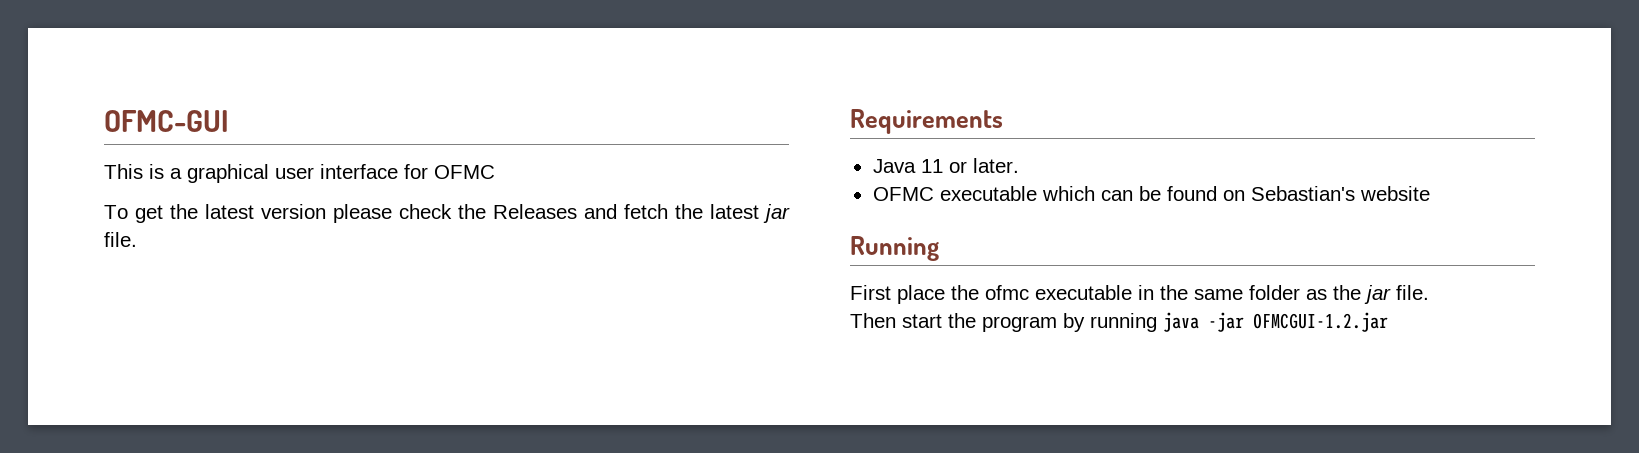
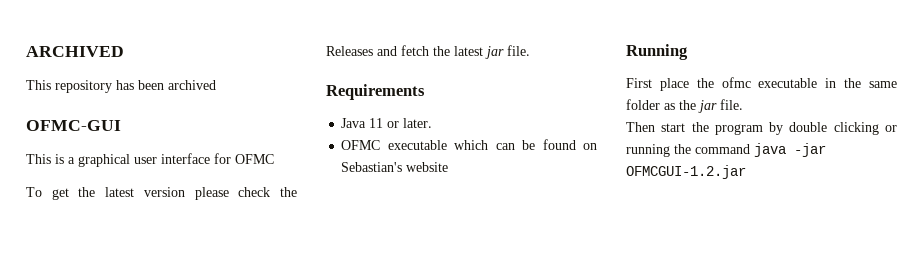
(104, 121) none -> [26,46,124,57] [26,80,216,93] ARCHIVED // This repository has been archived //
[1090,313,1157,332] running -> [789,122,897,135] [626,144,750,157] double clicking or running the command

